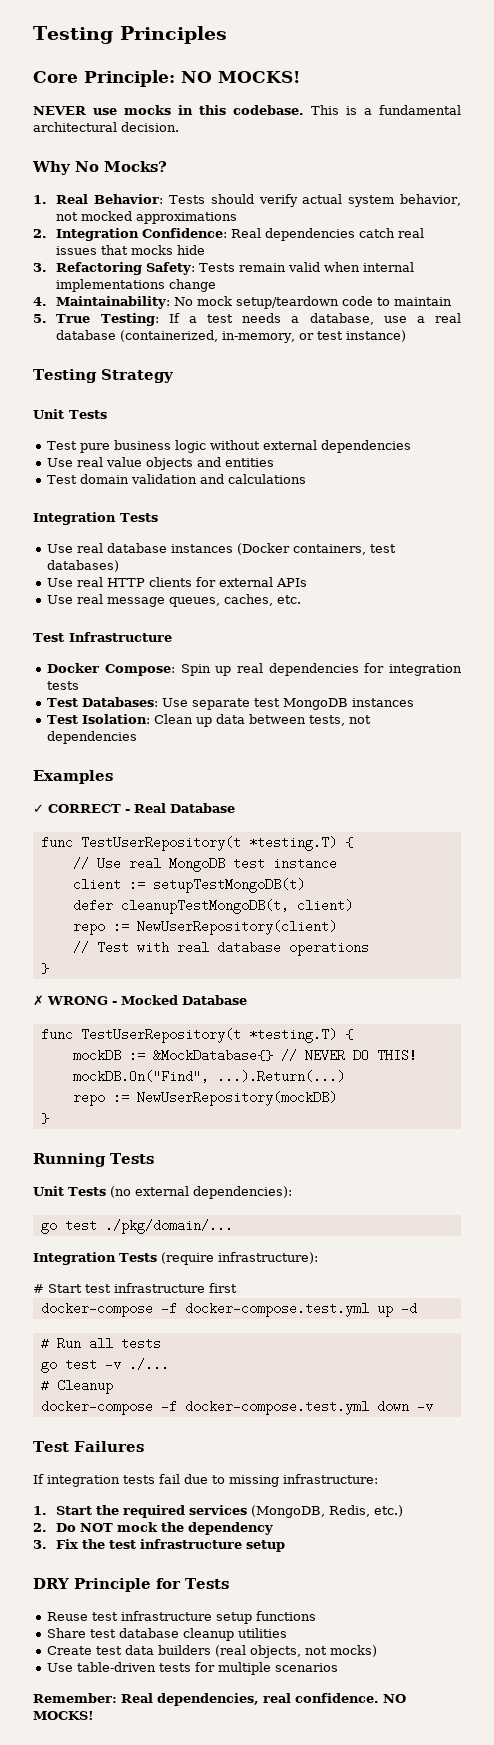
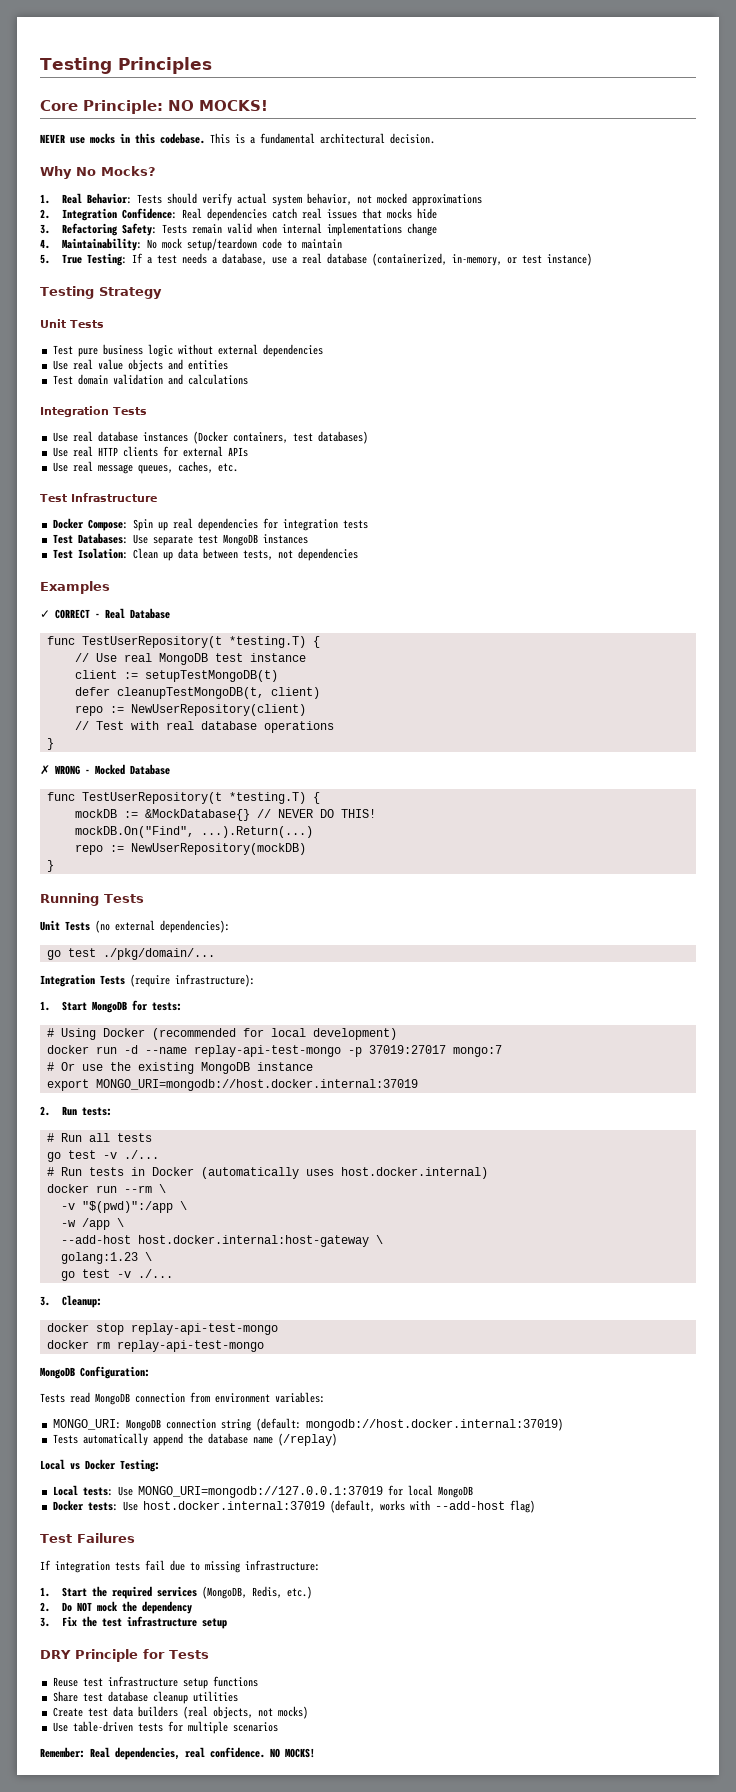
[33,1283,237,1293] [40,1302,417,1317] # Start test infrastructure first // docker-compose -f docker-compose.test.yml up -d -> [40,1000,182,1013] [46,1028,397,1040] [46,1045,502,1057] [46,1062,313,1074] [46,1079,418,1091] [40,1106,112,1116] 1. Start MongoDB for tests: // # Using Docker (recommended for local development) // docker run -d --name replay-api-test-mongo -p 37019:27017 mongo:7 // # Or use the existing MongoDB instance // export MONGO_URI=mongodb://host.docker.internal:37019 // 2. Run tests:
[56,1379,113,1394] [40,1400,433,1415] Cleanup // docker-compose -f docker-compose.test.yml down -v -> [60,1167,488,1179] [46,1184,166,1193] [60,1201,187,1213] [60,1218,124,1230] [60,1235,383,1247] [60,1252,152,1264] [60,1269,173,1281] [40,1295,102,1308] [46,1323,278,1335] [46,1340,264,1352] [40,1366,150,1379] [40,1392,325,1405] [52,1418,563,1431] [52,1433,337,1446] [40,1459,160,1472] [52,1485,473,1498] [52,1500,535,1513] Run tests in Docker (automatically uses host.docker.internal) // docker run --rm \ // -v "$(pwd)":/app \ // -w /app \ // --add-host host.docker.internal:host-gateway \ // golang:1.23 \ // go test -v ./... // 3. Cleanup: // docker stop replay-api-test-mongo // docker rm replay-api-test-mongo // MongoDB Configuration: // Tests read MongoDB connection from environment variables: // MONGO_URI: MongoDB connection string (default: mongodb://host.docker.internal:37019) // Tests automatically append the database name (/replay) // Local vs Docker Testing: // Local tests: Use MONGO_URI=mongodb://127.0.0.1:37019 for local MongoDB // Docker tests: Use host.docker.internal:37019 (default, works with --add-host flag)

